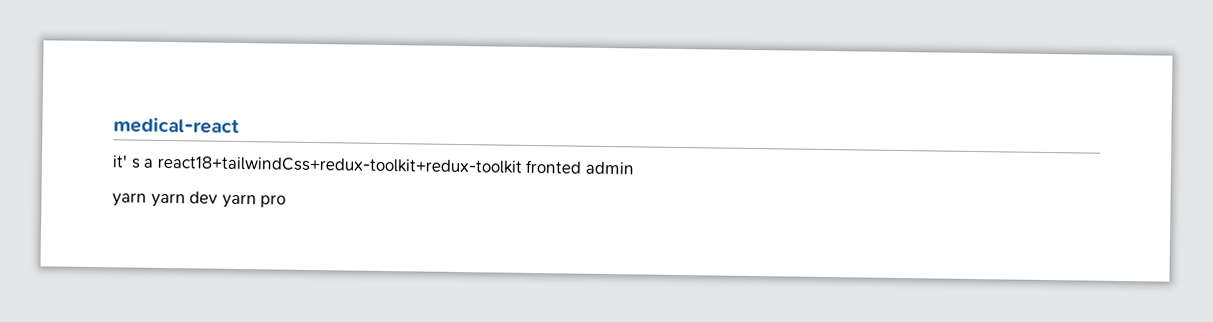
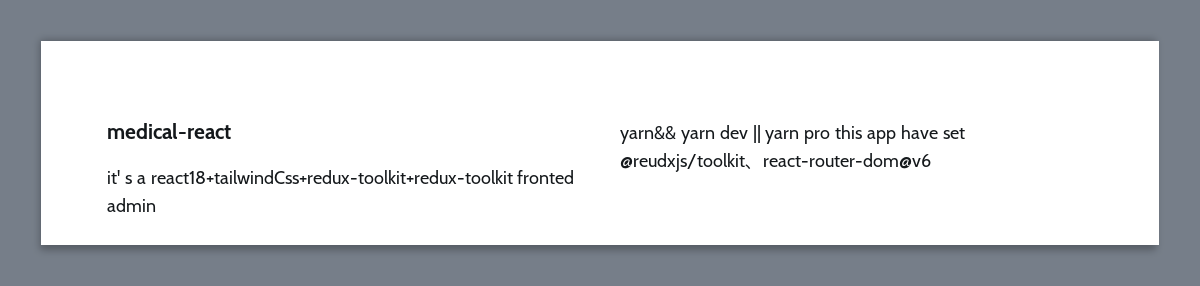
[112,192,147,207] yarn -> [620,126,676,144] yarn&&
(219, 197) none -> [752,125,761,143] ||
(287, 201) none -> [835,125,965,144] [620,153,931,172] this app have set @reudxjs/toolkit、react-router-dom@v6

